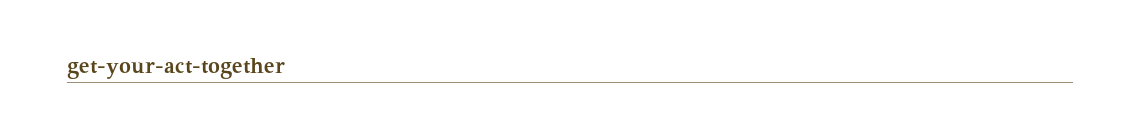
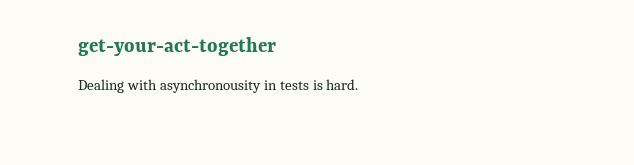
(285, 68) none -> [78,79,359,93] // Dealing with asynchronousity in tests is hard.

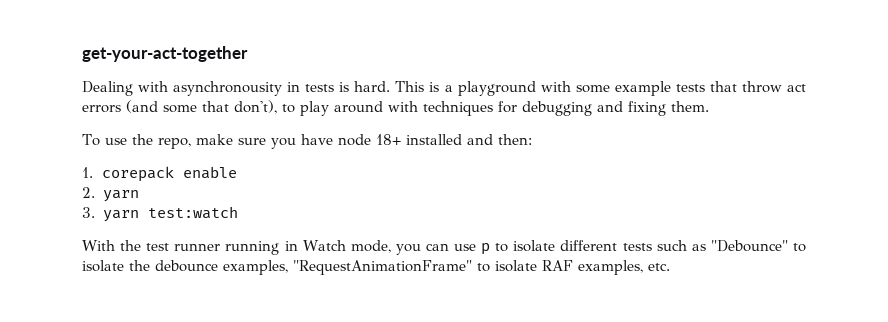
(359, 84) none -> [395,81,806,96] [82,100,709,116] [82,134,532,149] [82,166,237,182] [82,187,139,202] [82,206,238,222] [82,240,807,255] [82,260,670,275] This is a playground with some example tests that throw act errors (and some that don't), to play around with techniques for debugging and fixing them. // To use the repo, make sure you have node 18+ installed and then: // 1. corepack enable // 2. yarn // 3. yarn test:watch // With the test runner running in Watch mode, you can use p to isolate different tests such as "Debounce" to isolate the debounce examples, "RequestAnimationFrame" to isolate RAF examples, etc.

